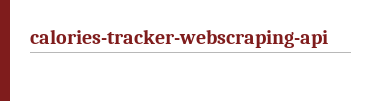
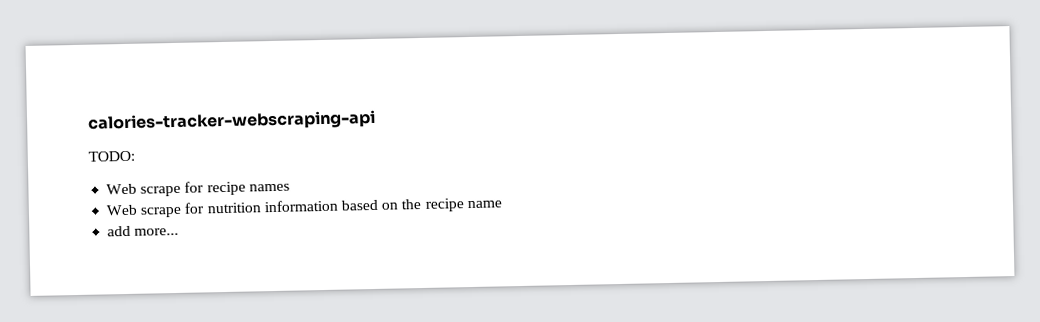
(328, 38) none -> [88,150,135,162] [106,181,290,197] [106,198,502,218] [107,225,180,237] // TODO: // Web scrape for recipe names // Web scrape for nutrition information based on the recipe name // add more...

